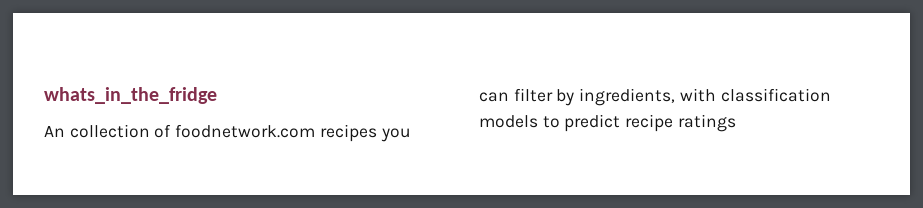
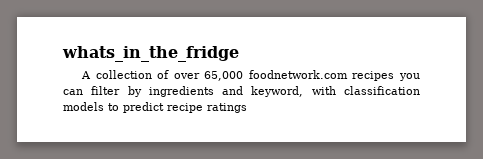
[44,126,65,137] An -> [81,71,92,79] A
(172, 131) none -> [173,71,244,81] over 65,000
[579,88,676,106] ingredients, -> [148,86,304,97] ingredients and keyword,

